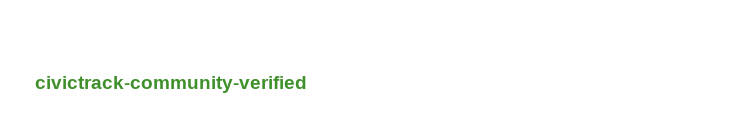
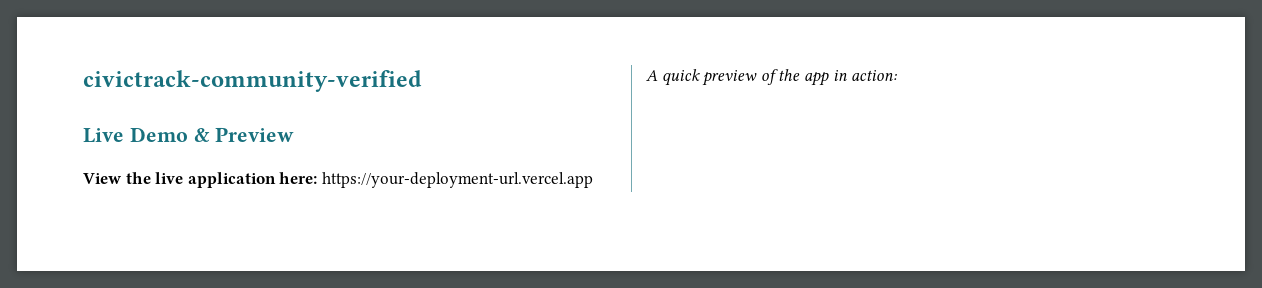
(307, 84) none -> [83,127,295,143] [83,172,593,188] [646,69,898,86] // Live Demo & Preview // View the live application here: https://your-deployment-url.vercel.app // A quick preview of the app in action:

